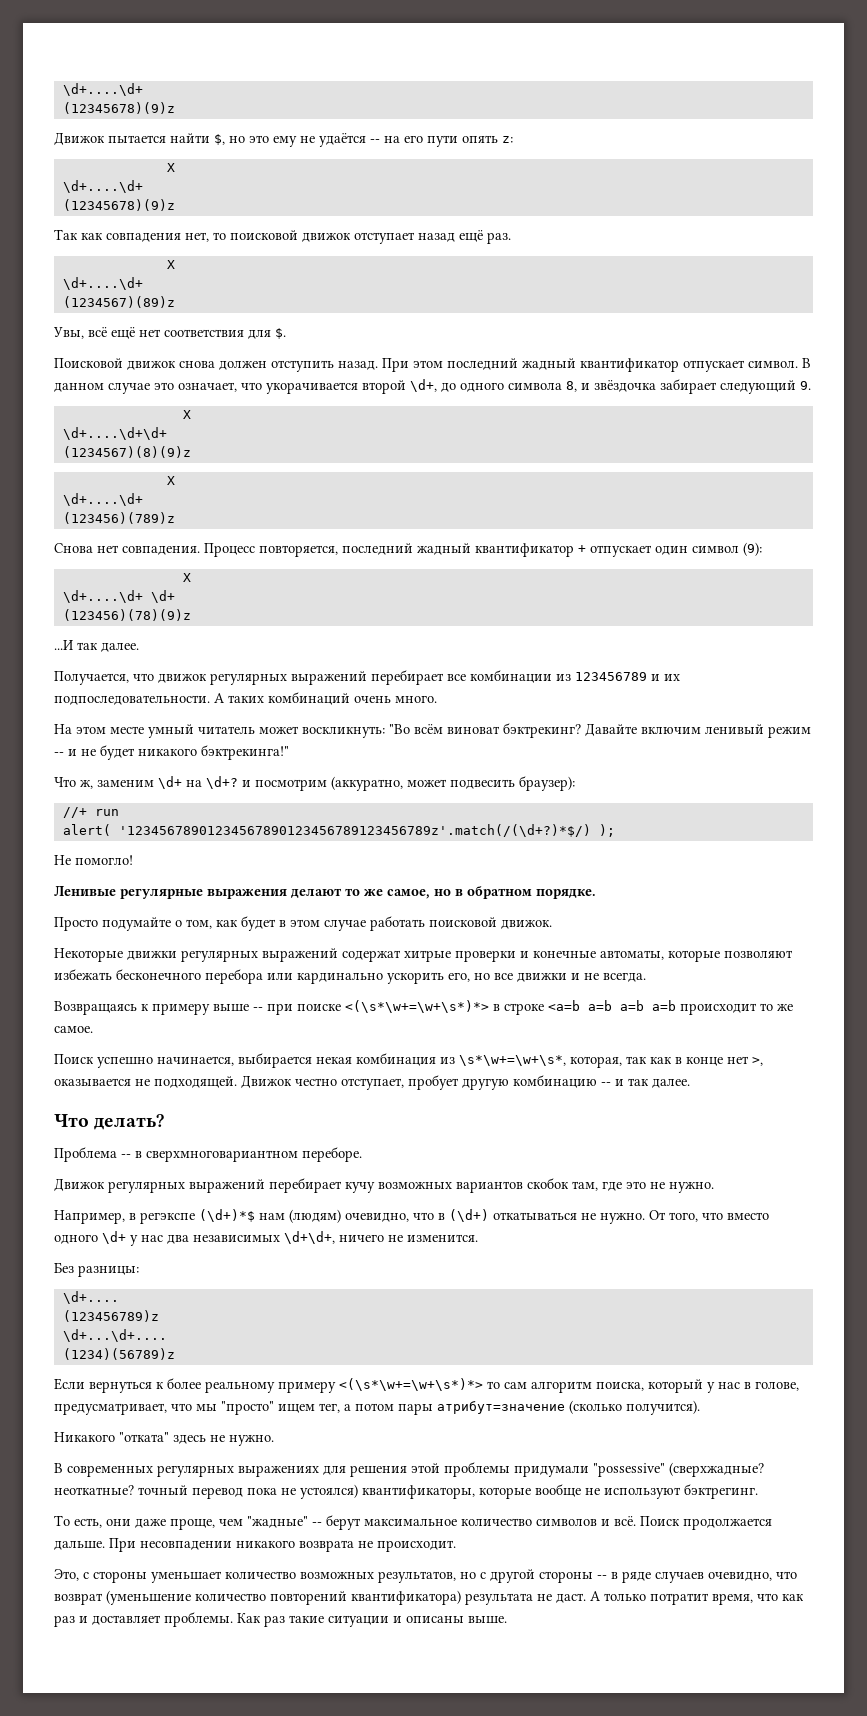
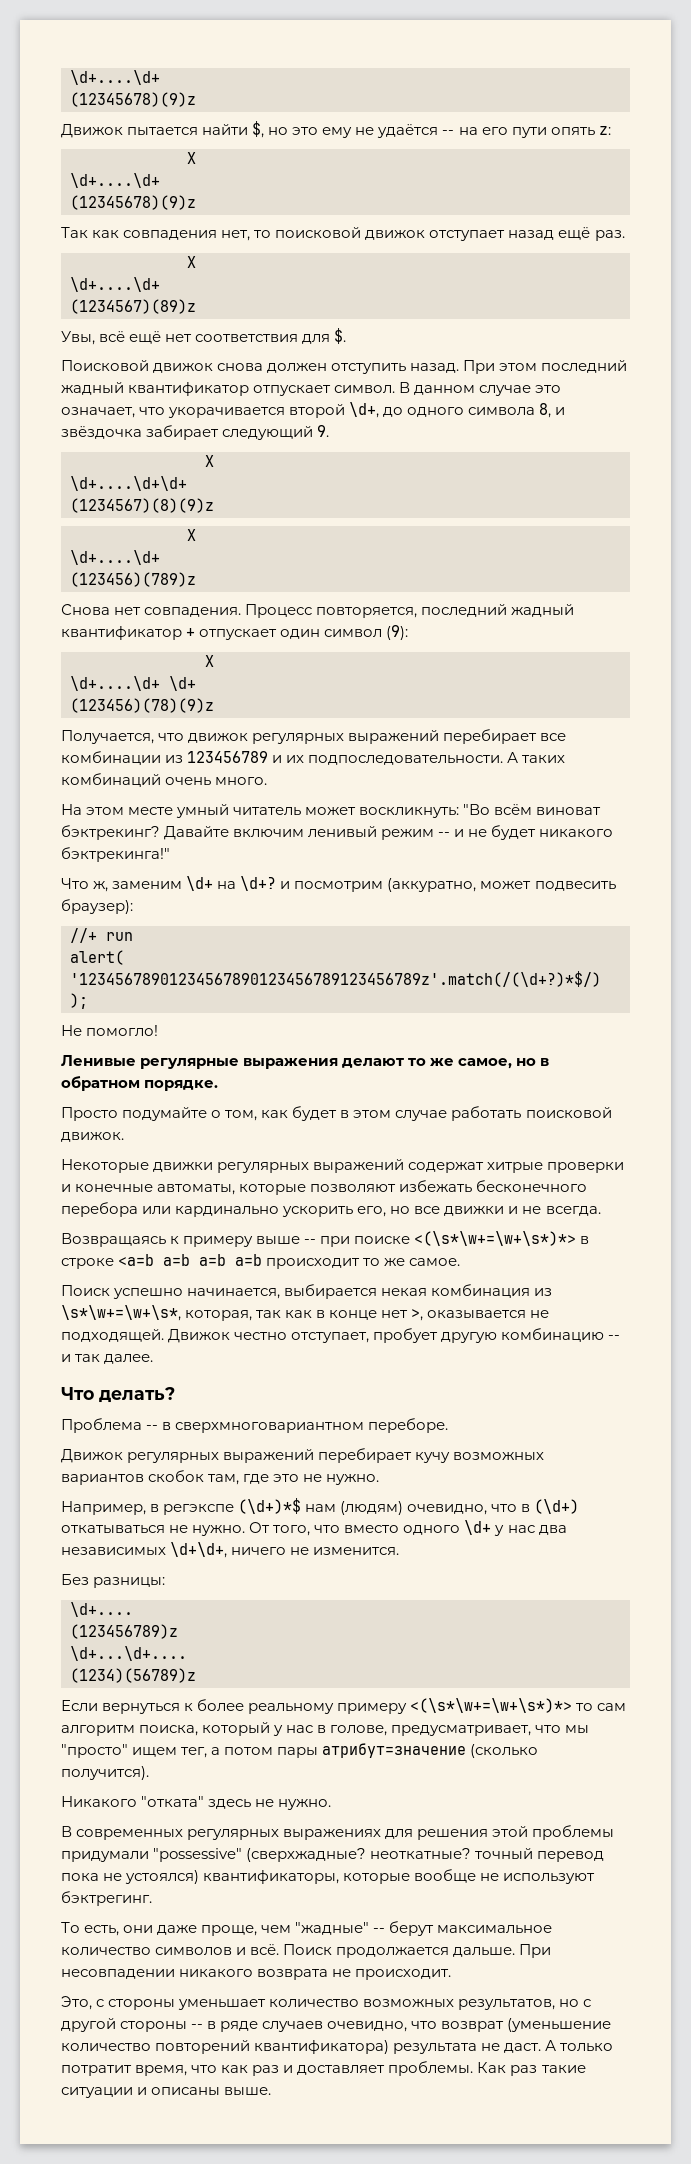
[54,640,139,652] // ...И так далее. -> (214, 705) none

